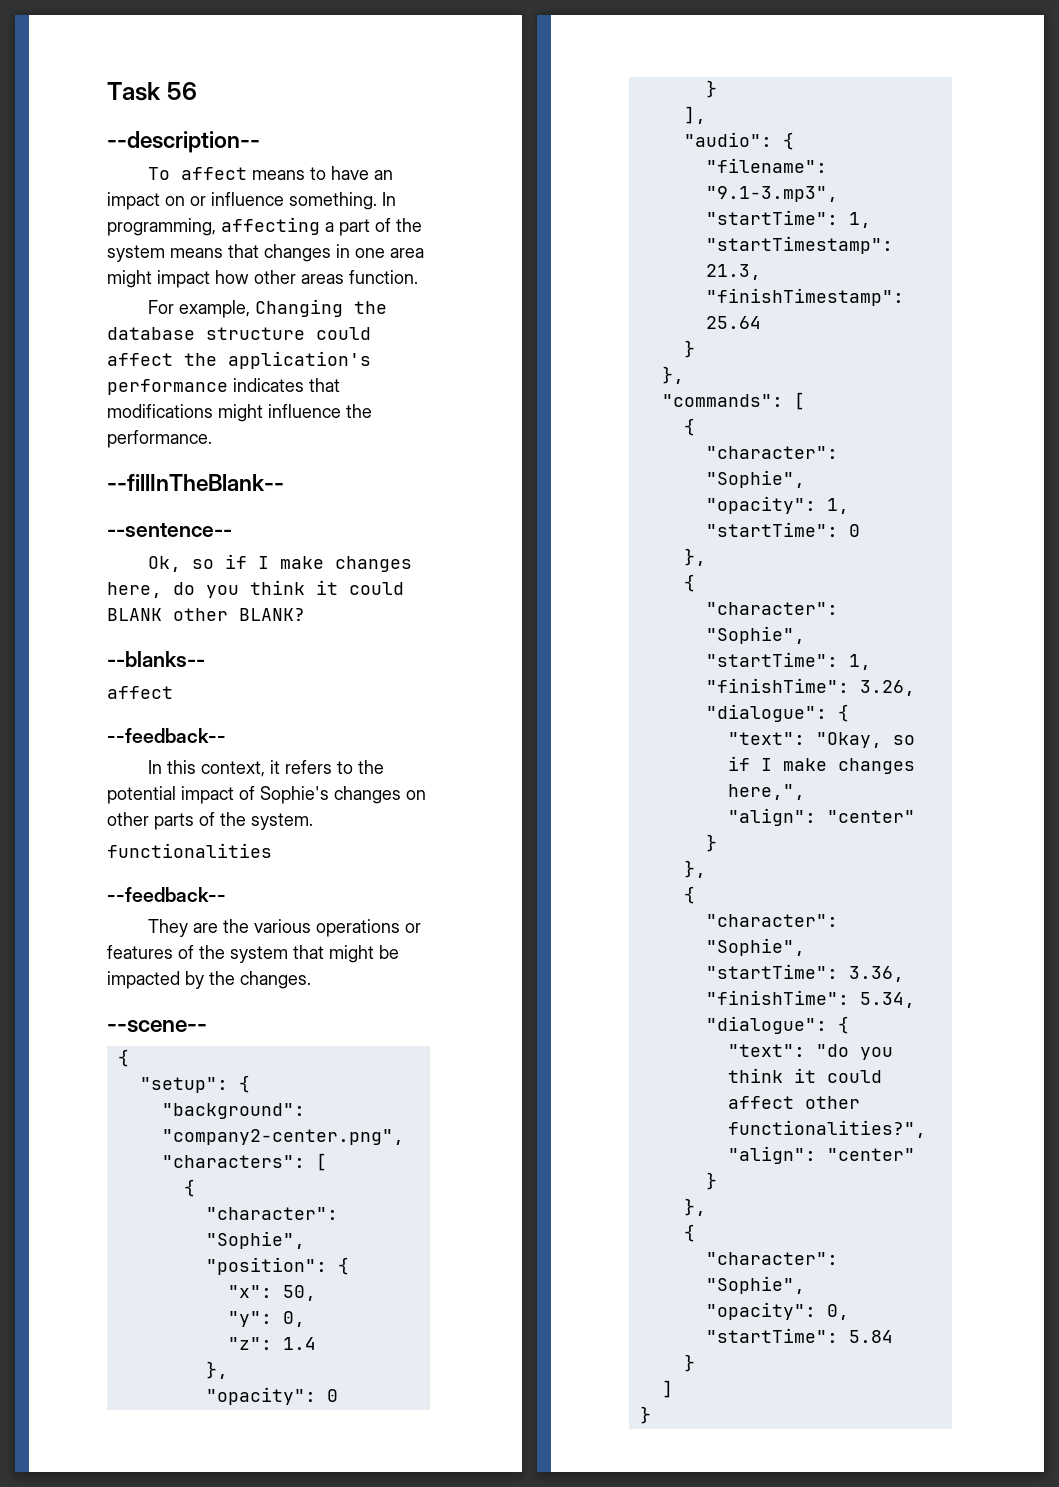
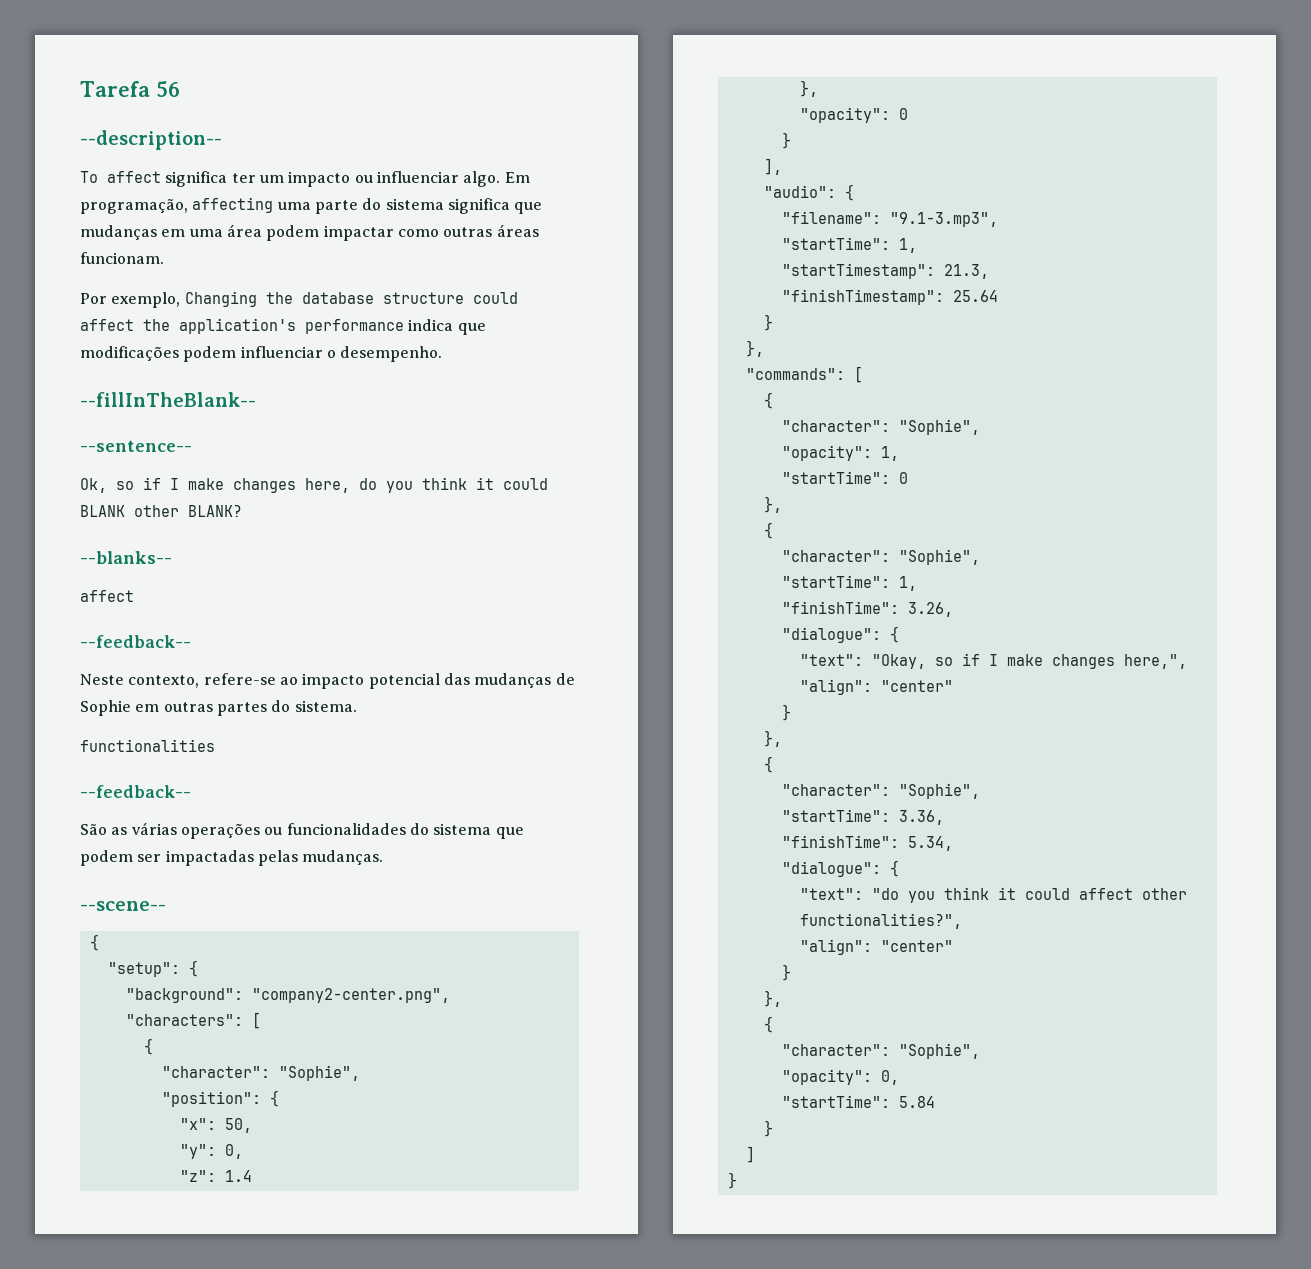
[107,82,161,101] Task -> [80,81,150,97] Tarefa
[252,166,394,180] [107,192,396,210] [107,217,422,236] [107,244,424,262] [107,270,418,288] [148,300,251,318] means to have an impact on or influence something. In programming, affecting a part of the system means that changes in one area might impact how other areas function. // For example, -> [165,171,530,187] [80,197,543,214] [80,224,539,241] [80,252,164,264] [80,292,181,308] significa ter um impacto ou influenciar algo. Em programação, affecting uma parte do sistema significa que mudanças em uma área podem impactar como outras áreas funcionam. // Por exemplo,
[233,378,340,392] [107,404,372,422] [107,430,212,448] indicates that modifications might influence the performance. -> [408,319,486,335] [80,346,443,362] indica que modificações podem influenciar o desempenho.
[148,760,385,777] [107,786,426,804] [107,812,313,830] [107,843,272,858] [107,887,226,902] [148,919,422,937] [107,945,399,963] [107,971,311,989] In this context, it refers to the potential impact of Sophie's changes on other parts of the system. // functionalities // --feedback-- // They are the various operations or features of the system that might be impacted by the changes. -> [80,673,575,689] [80,700,357,716] [80,739,215,752] [80,785,191,798] [80,822,524,839] [80,850,384,866] Neste contexto, refere-se ao impacto potencial das mudanças de Sophie em outras partes do sistema. // functionalities // --feedback-- // São as várias operações ou funcionalidades do sistema que podem ser impactadas pelas mudanças.

